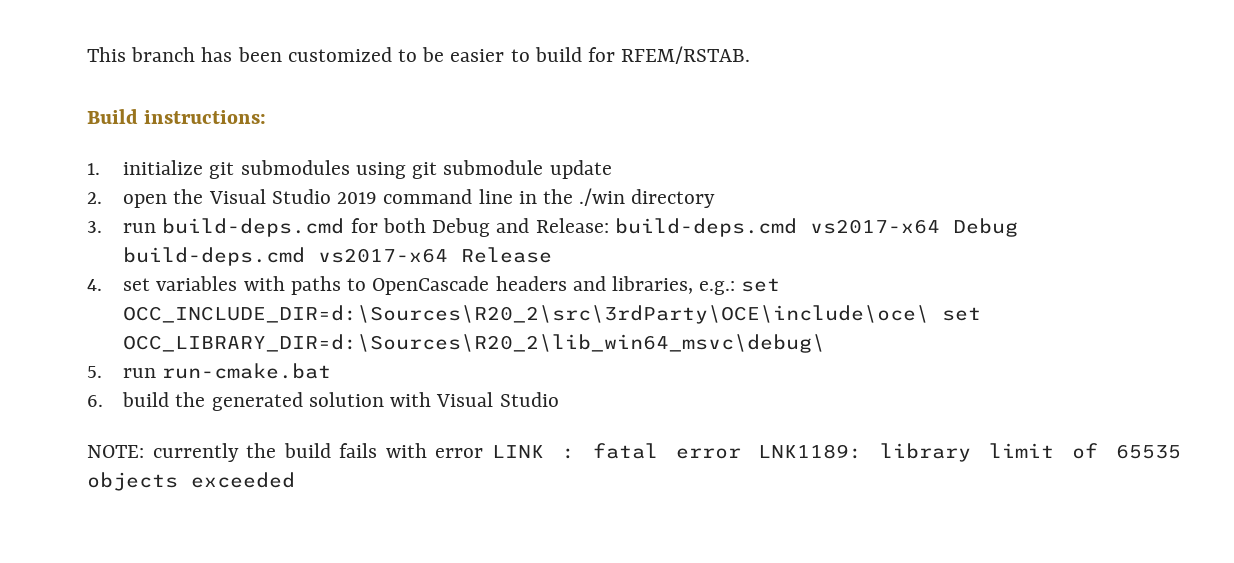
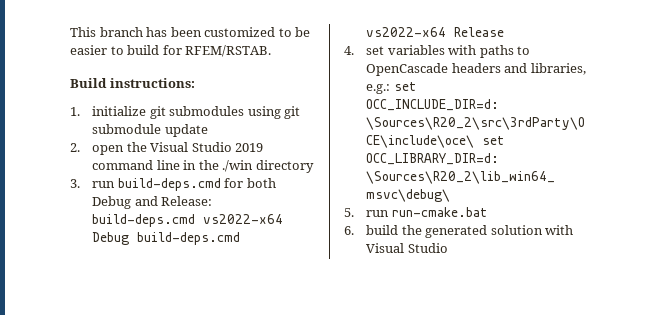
[809,219,940,234] vs2017-x64 -> [203,214,284,224] vs2022-x64
[318,248,449,263] vs2017-x64 -> [366,27,447,37] vs2022-x64
[87,443,1181,462] [87,472,295,491] // NOTE: currently the build fails with error LINK : fatal error LNK1189: library limit of 65535 objects exceeded -> (448, 248) none

